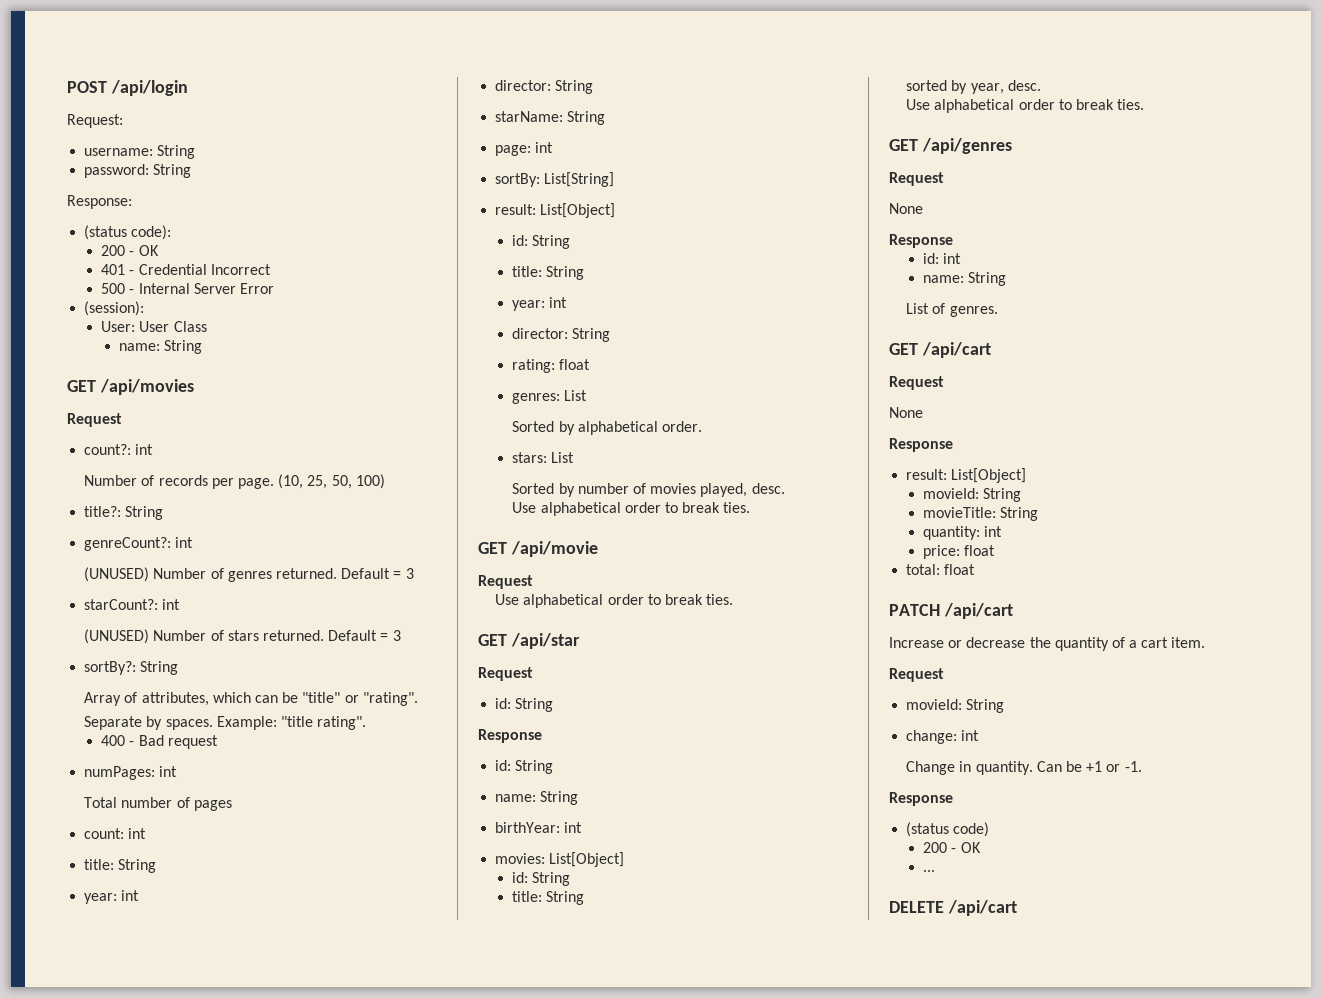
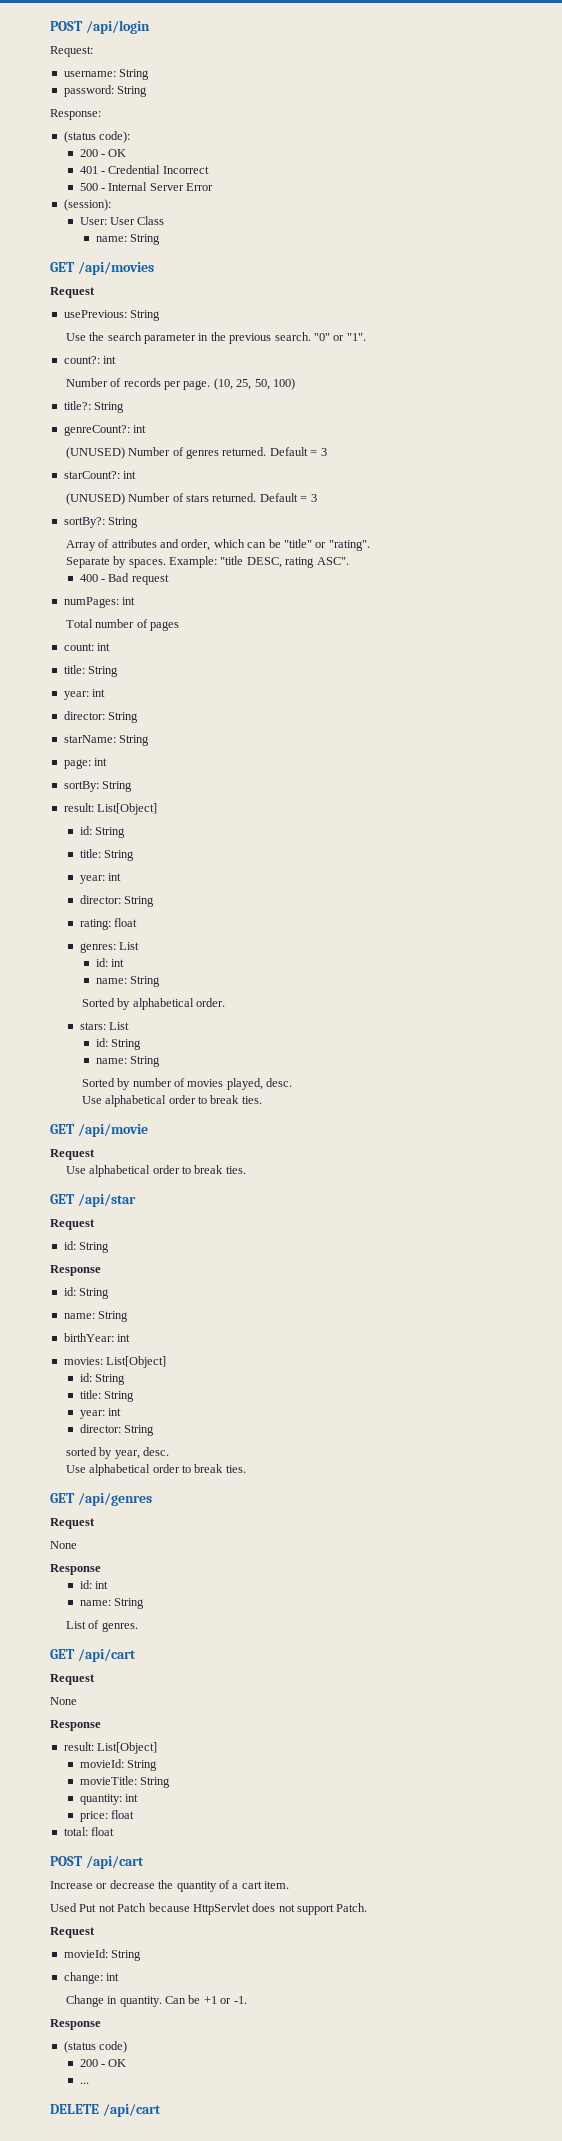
(122, 420) none -> [63,310,161,321] [65,332,366,344] // usePrevious: String // Use the search parameter in the previous search. "0" or "1".
[141,692,209,706] attributes, -> [111,539,211,551] attributes and order,
[317,716,367,730] rating". -> [246,557,349,568] DESC, rating ASC".
[544,172,615,187] List[String] -> [102,781,133,792] String
(588, 395) none -> [95,958,124,967] [95,976,160,987] // id: int // name: String
(575, 457) none -> [95,1038,141,1050] [95,1056,160,1067] // id: String // name: String
(585, 898) none -> [79,1408,122,1419] [79,1424,155,1436] // year: int // director: String
[889,604,940,616] PATCH -> [50,1856,83,1866] POST
(1206, 642) none -> [50,1903,368,1915] // Used Put not Patch because HttpServlet does not support Patch.

